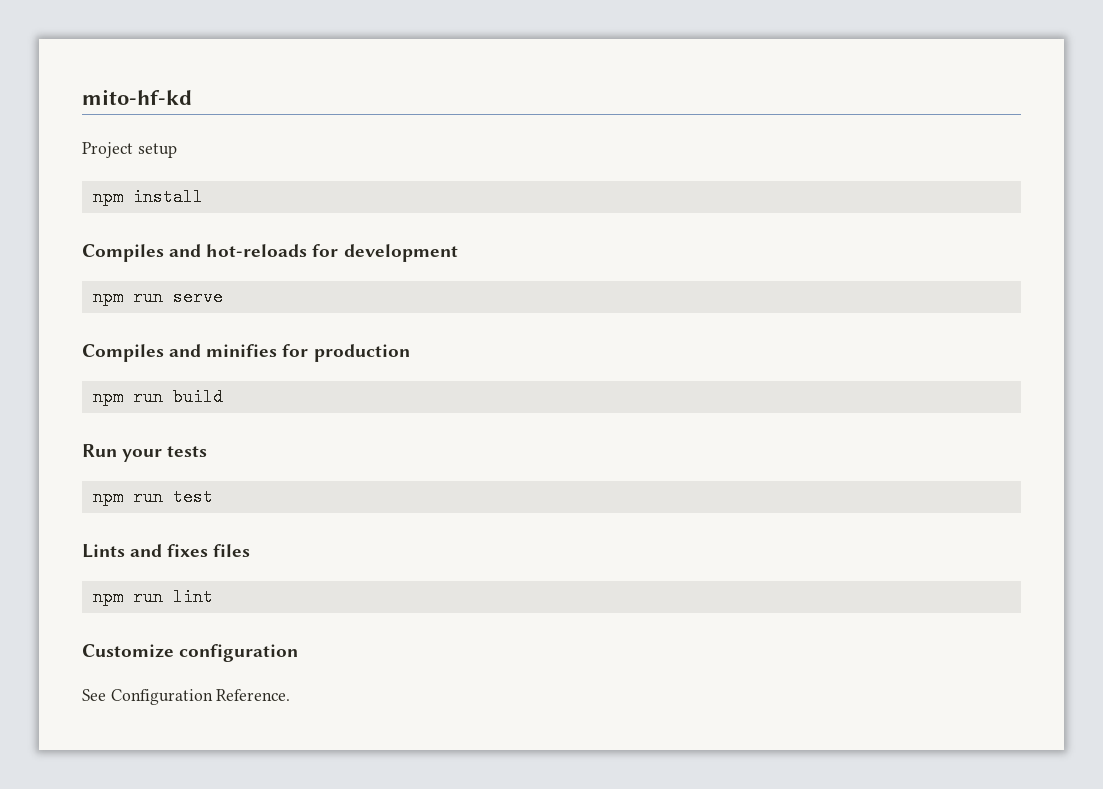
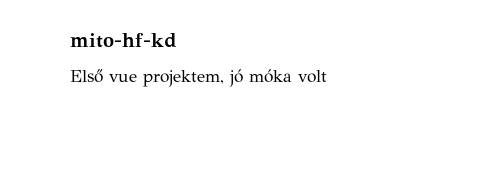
[82,142,177,158] [92,188,203,206] [82,244,458,262] [92,288,223,306] [82,344,410,362] [92,388,223,406] [82,444,208,462] [92,488,213,506] [82,544,251,558] [92,588,213,606] [82,644,299,662] [82,689,291,705] Project setup // npm install // Compiles and hot-reloads for development // npm run serve // Compiles and minifies for production // npm run build // Run your tests // npm run test // Lints and fixes files // npm run lint // Customize configuration // See Configuration Reference. -> [70,69,327,87] Első vue projektem, jó móka volt

